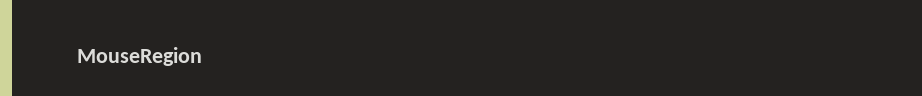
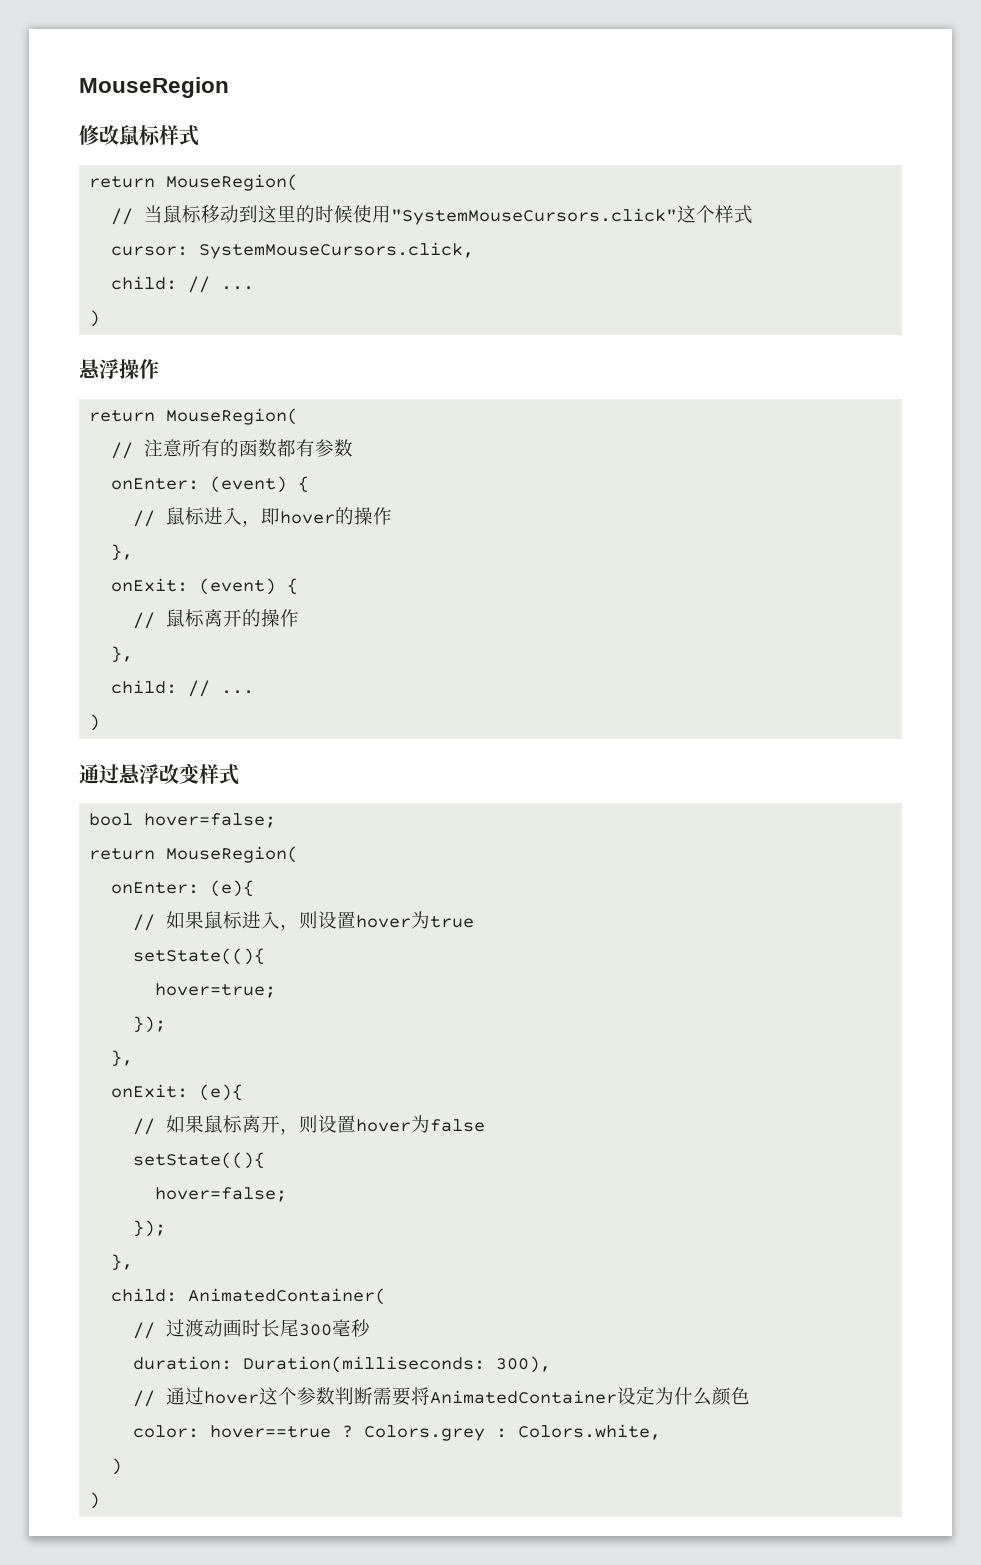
(202, 56) none -> [79,125,199,146] [88,174,298,191] [110,205,753,225] [110,242,474,259] [110,276,254,293] [88,310,100,327] [79,359,159,379] [88,408,298,425] [110,439,353,459] [110,476,309,493] [132,507,392,527] [110,544,133,561] [110,578,298,595] [132,609,299,629] [110,646,133,663] [110,680,254,697] [88,714,100,731] [79,763,239,785] [88,813,276,828] [88,846,298,863] [110,880,254,897] [132,911,474,931] [132,948,265,965] [154,983,276,998] [132,1016,166,1033] [110,1050,133,1067] [110,1084,243,1101] [132,1115,485,1135] [132,1152,265,1169] [154,1187,287,1202] [132,1220,166,1237] [110,1254,133,1271] [110,1288,386,1305] [132,1319,370,1339] [132,1356,551,1373] [132,1386,750,1407] [132,1424,661,1441] [110,1458,122,1475] [88,1492,100,1509] // 修改鼠标样式 // return MouseRegion( // // 当鼠标移动到这里的时候使用"SystemMouseCursors.click"这个样式 // cursor: SystemMouseCursors.click, // child: // ... // ) // 悬浮操作 // return MouseRegion( // // 注意所有的函数都有参数 // onEnter: (event) { // // 鼠标进入，即hover的操作 // }, // onExit: (event) { // // 鼠标离开的操作 // }, // child: // ... // ) // 通过悬浮改变样式 // bool hover=false; // return MouseRegion( // onEnter: (e){ // // 如果鼠标进入，则设置hover为true // setState((){ // hover=true; // }); // }, // onExit: (e){ // // 如果鼠标离开，则设置hover为false // setState((){ // hover=false; // }); // }, // child: AnimatedContainer( // // 过渡动画时长尾300毫秒 // duration: Duration(milliseconds: 300), // // 通过hover这个参数判断需要将AnimatedContainer设定为什么颜色 // color: hover==true ? Colors.grey : Colors.white, // ) // )

